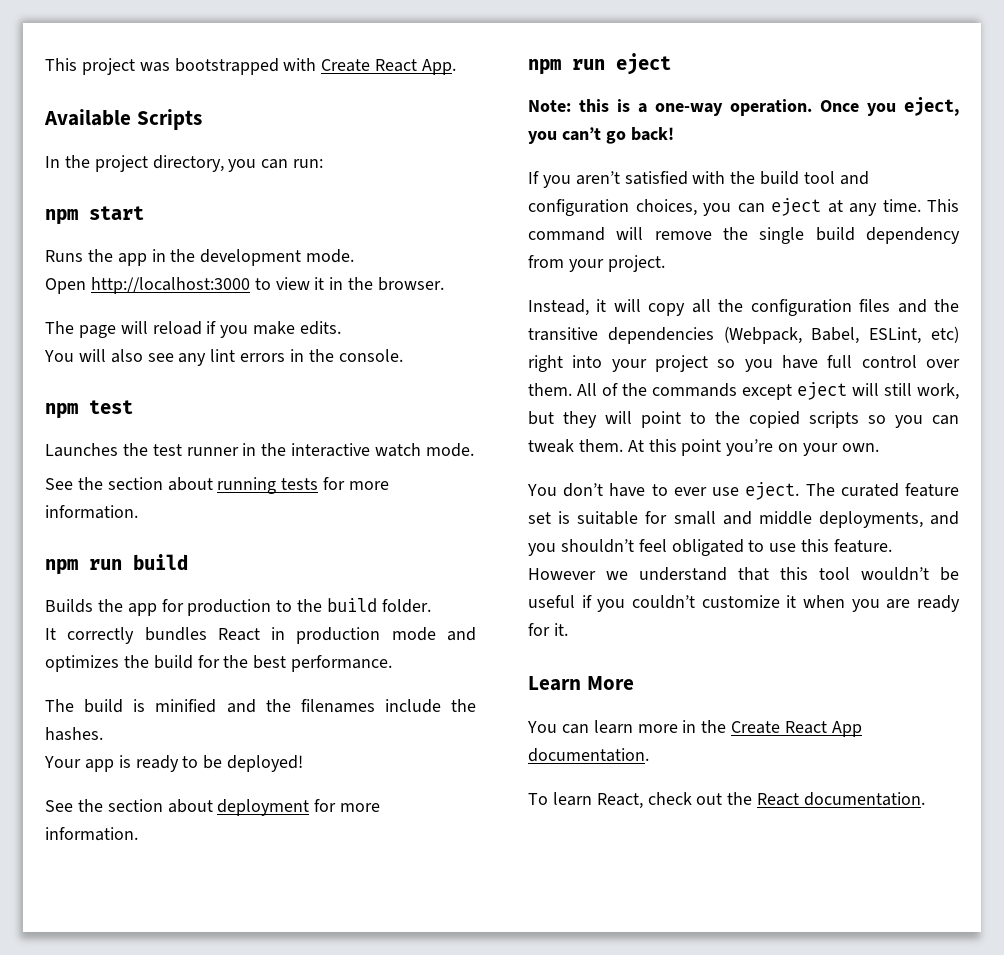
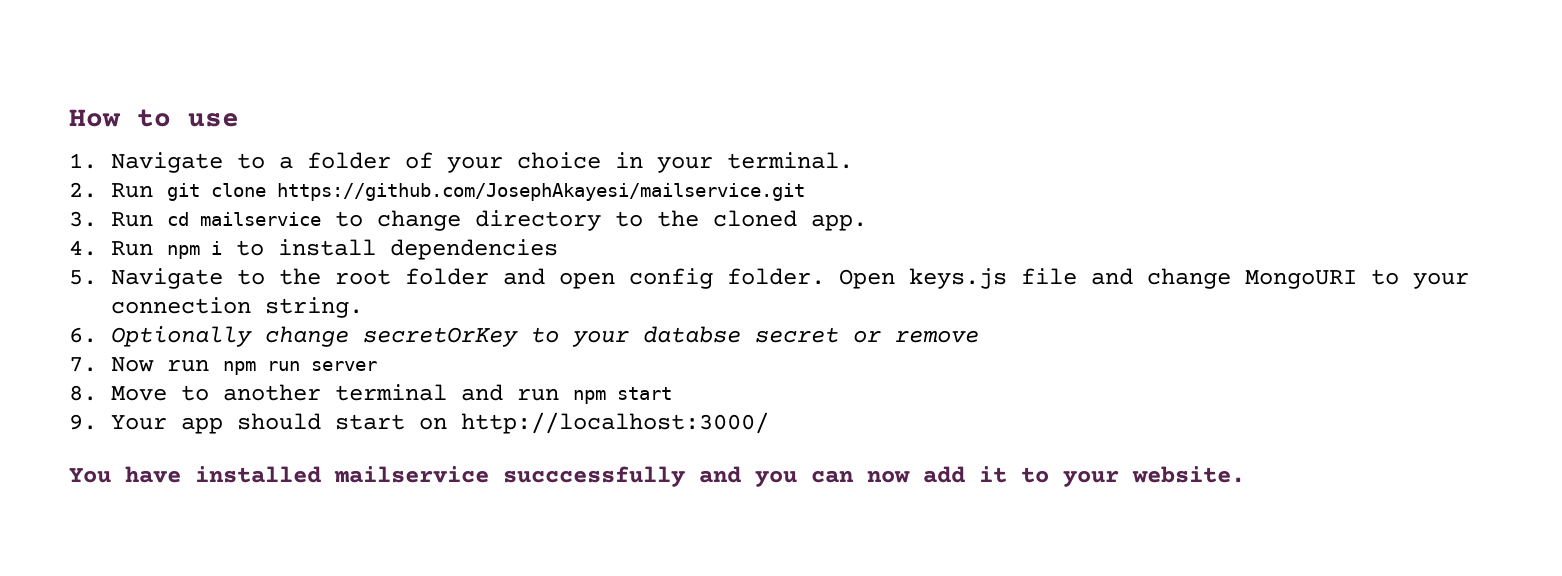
[45,58,457,75] [44,109,202,130] [45,155,324,172] [45,206,144,225] [45,249,355,266] [45,277,445,294] [45,321,342,338] [44,349,403,366] [45,400,133,419] [45,443,474,457] [45,477,390,494] [45,505,138,519] [45,554,188,575] [45,598,431,616] [45,627,476,644] [45,655,393,672] [45,699,476,713] [45,727,103,741] [44,755,304,772] [45,799,381,816] [45,827,138,841] [528,53,671,75] [528,97,959,116] [528,127,674,144] [528,171,869,188] [528,198,959,216] [528,227,960,244] [528,255,665,272] [528,299,959,316] [528,326,959,344] [528,355,960,372] [528,382,959,400] [528,411,959,428] [528,439,879,456] [527,482,959,500] [528,511,959,528] [528,539,893,556] [528,567,959,581] [528,595,960,612] [528,623,568,636] [528,676,634,691] [527,720,862,737] [528,748,649,762] [528,792,926,809] This project was bootstrapped with Create React App. // Available Scripts // In the project directory, you can run: // npm start // Runs the app in the development mode. // Open http://localhost:3000 to view it in the browser. // The page will reload if you make edits. // You will also see any lint errors in the console. // npm test // Launches the test runner in the interactive watch mode. // See the section about running tests for more information. // npm run build // Builds the app for production to the build folder. // It correctly bundles React in production mode and optimizes the build for the best performance. // The build is minified and the filenames include the hashes. // Your app is ready to be deployed! // See the section about deployment for more information. // npm run eject // Note: this is a one-way operation. Once you eject, you can’t go back! // If you aren’t satisfied with the build tool and configuration choices, you can eject at any time. This command will remove the single build dependency from your project. // Instead, it will copy all the configuration files and the transitive dependencies (Webpack, Babel, ESLint, etc) right into your project so you have full control over them. All of the commands except eject will still work, but they will point to the copied scripts so you can tweak them. At this point you’re on your own. // You don’t have to ever use eject. The curated feature set is suitable for small and middle deployments, and you shouldn’t feel obligated to use this feature. However we understand that this tool wouldn’t be useful if you couldn’t customize it when you are ready for it. // Learn More // You can learn more in the Create React App documentation. // To learn React, check out the React documentation. -> [69,109,239,127] [69,152,854,173] [69,182,806,201] [69,210,868,231] [69,239,559,260] [69,268,1470,289] [111,297,364,318] [69,326,980,347] [69,357,378,375] [69,384,673,404] [69,412,770,434] [69,466,1245,487] How to use // 1. Navigate to a folder of your choice in your terminal. // 2. Run git clone https://github.com/JosephAkayesi/mailservice.git // 3. Run cd mailservice to change directory to the cloned app. // 4. Run npm i to install dependencies // 5. Navigate to the root folder and open config folder. Open keys.js file and change MongoURI to your connection string. // 6. Optionally change secretOrKey to your databse secret or remove // 7. Now run npm run server // 8. Move to another terminal and run npm start // 9. Your app should start on http://localhost:3000/ // You have installed mailservice succcessfully and you can now add it to your website.

